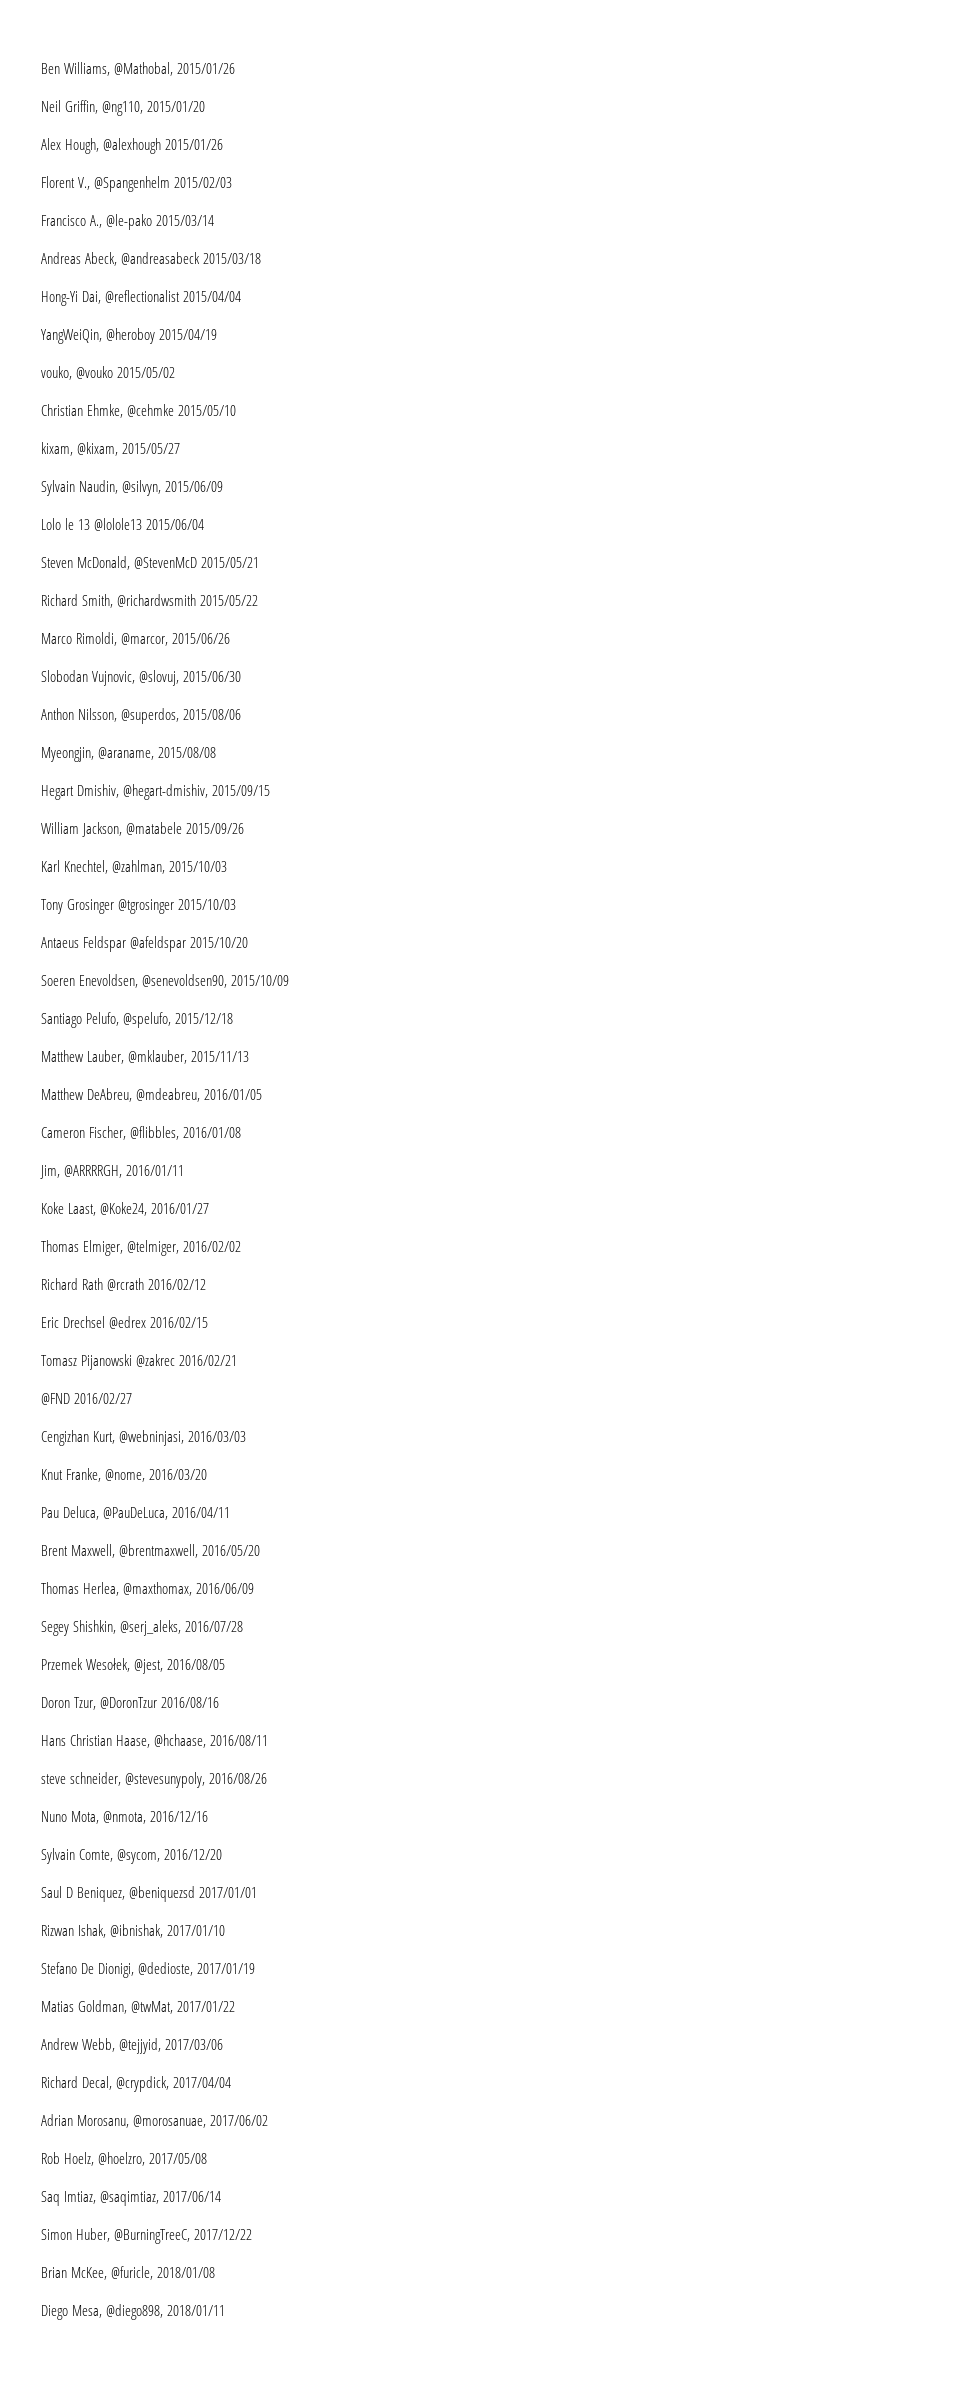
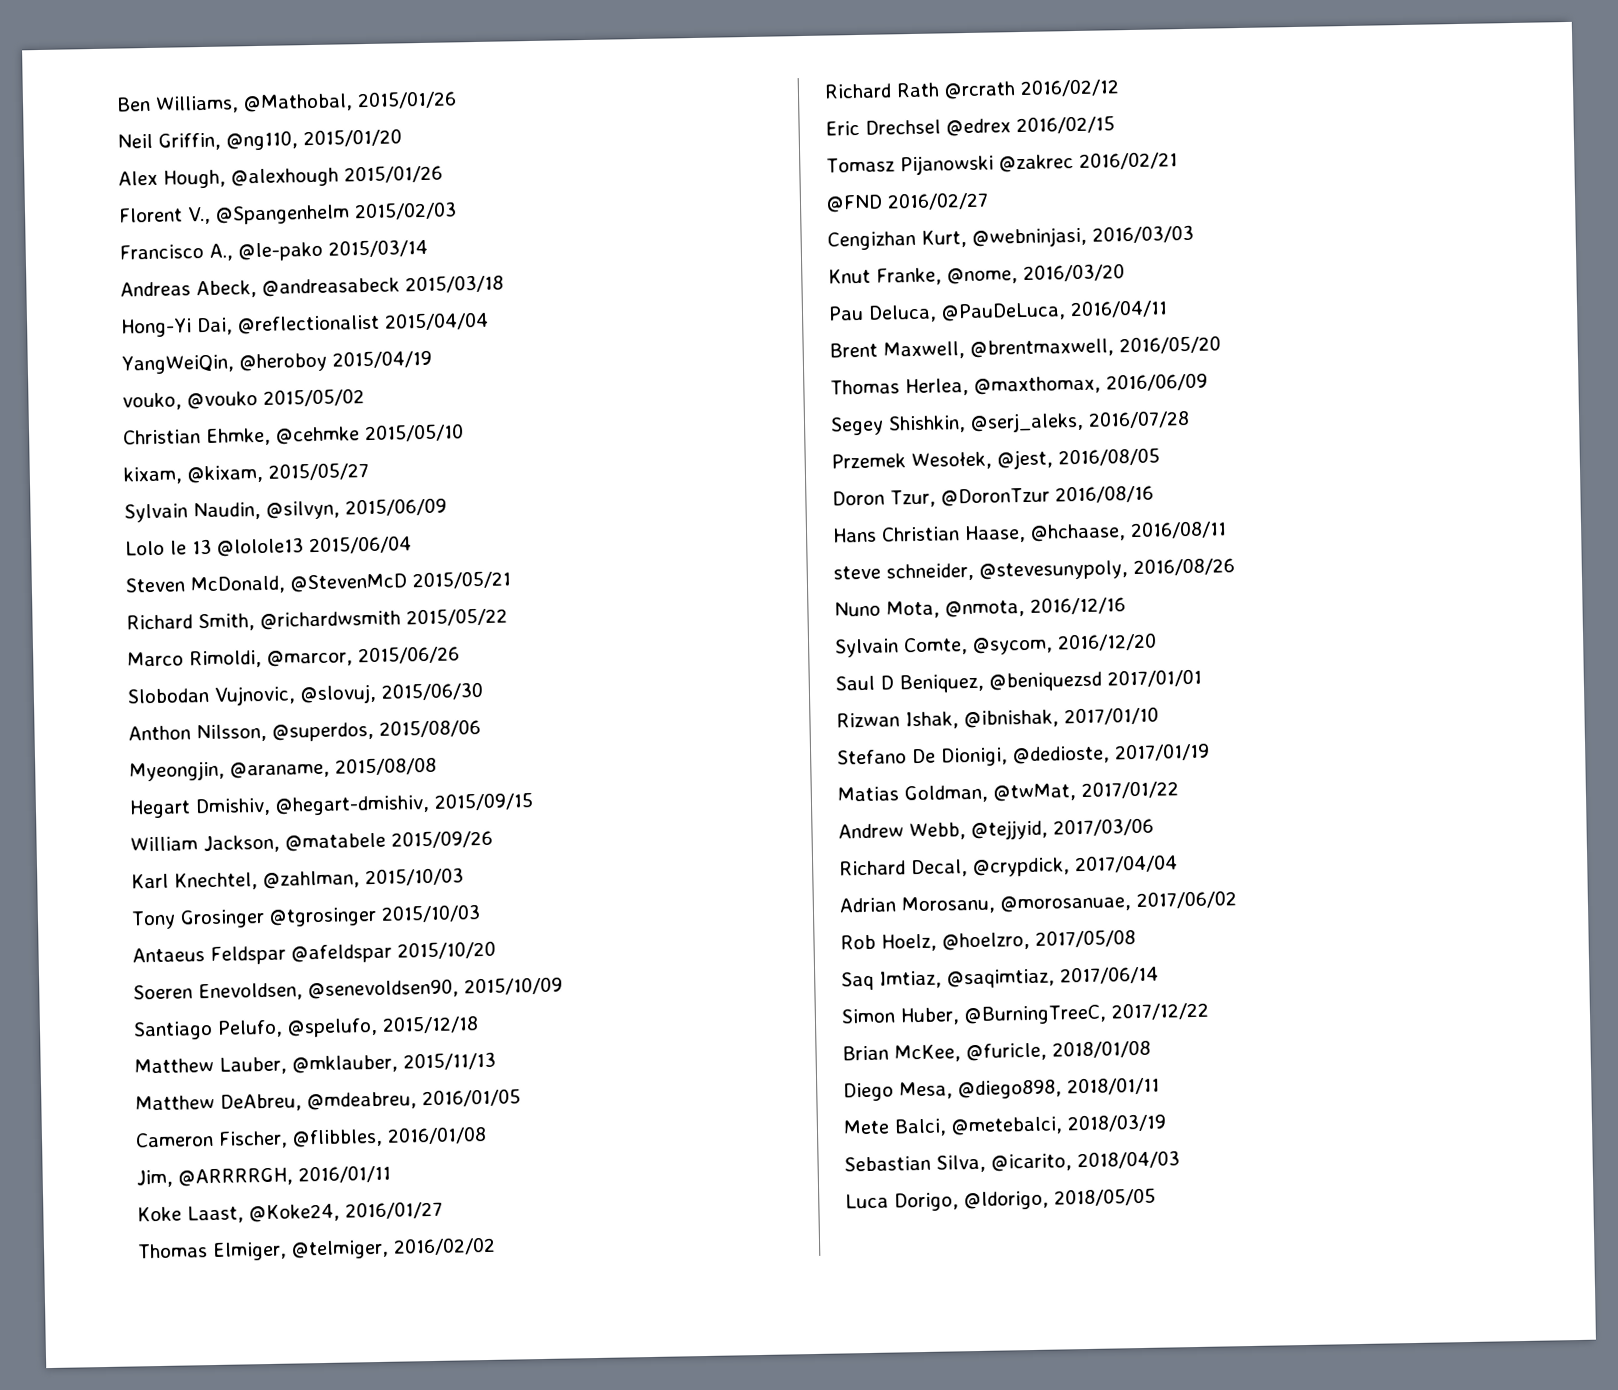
(226, 2310) none -> [843,1113,1167,1137] [844,1150,1180,1173] [845,1187,1156,1212] // Mete Balci, @metebalci, 2018/03/19 // Sebastian Silva, @icarito, 2018/04/03 // Luca Dorigo, @ldorigo, 2018/05/05

